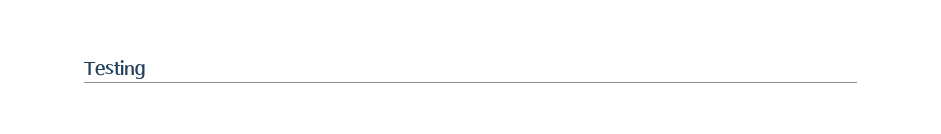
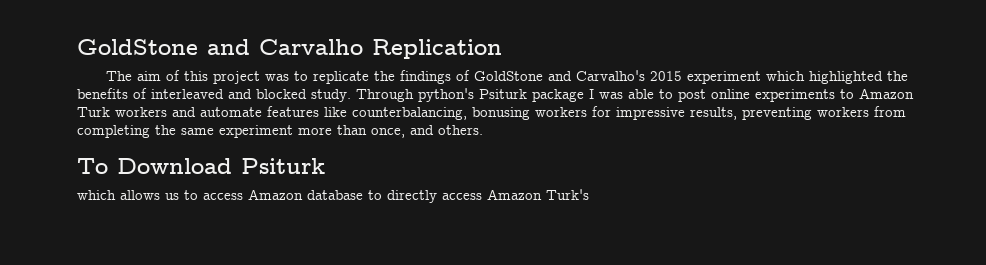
[84,60,146,79] Testing -> [77,39,502,59] [105,70,908,84] [77,88,914,102] [77,106,906,120] [77,125,483,138] [77,158,325,174] [77,189,589,203] GoldStone and Carvalho Replication // The aim of this project was to replicate the findings of GoldStone and Carvalho's 2015 experiment which highlighted the benefits of interleaved and blocked study. Through python's Psiturk package I was able to post online experiments to Amazon Turk workers and automate features like counterbalancing, bonusing workers for impressive results, preventing workers from completing the same experiment more than once, and others. // To Download Psiturk // which allows us to access Amazon database to directly access Amazon Turk's

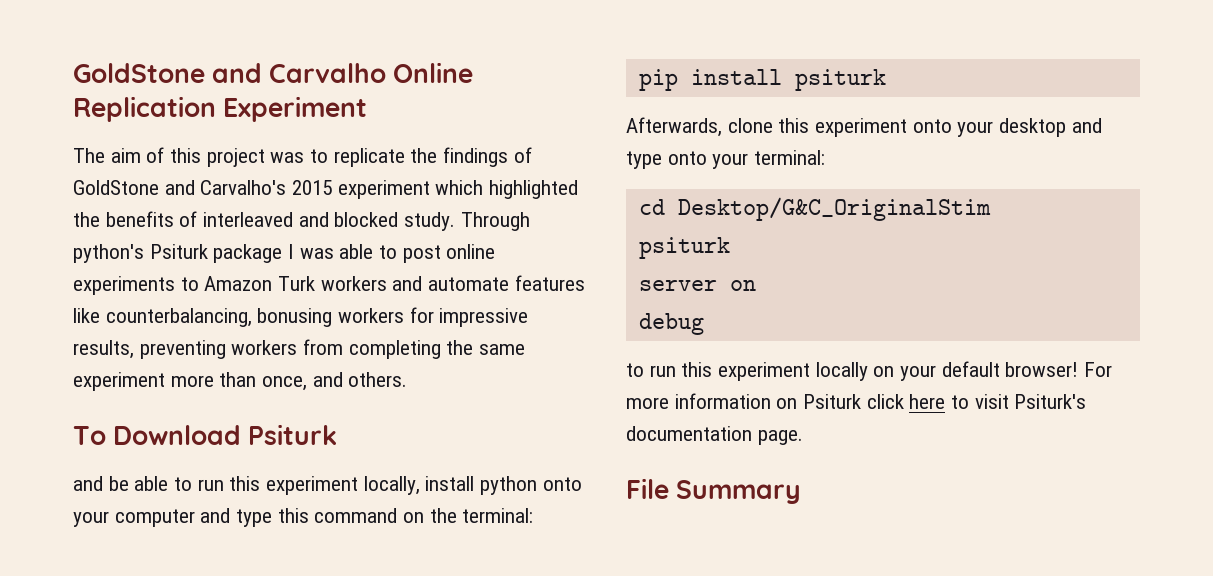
(363, 47) none -> [393,62,474,83] Online
(502, 49) none -> [223,96,368,122] Experiment
[77,189,589,203] which allows us to access Amazon database to directly access Amazon Turk's -> [73,476,582,495] [73,508,534,527] [638,69,886,91] [626,117,1102,137] [626,150,826,169] [638,197,991,221] [638,237,730,259] [638,280,756,291] [638,313,704,335] [626,361,1113,381] [626,393,1087,409] [626,426,803,445] [626,478,802,504] and be able to run this experiment locally, install python onto your computer and type this command on the terminal: // pip install psiturk // Afterwards, clone this experiment onto your desktop and type onto your terminal: // cd Desktop/G&C_OriginalStim // psiturk // server on // debug // to run this experiment locally on your default browser! For more information on Psiturk click here to visit Psiturk's documentation page. // File Summary

